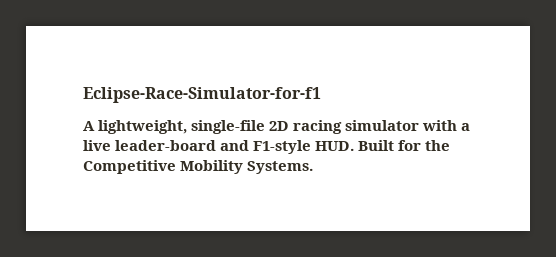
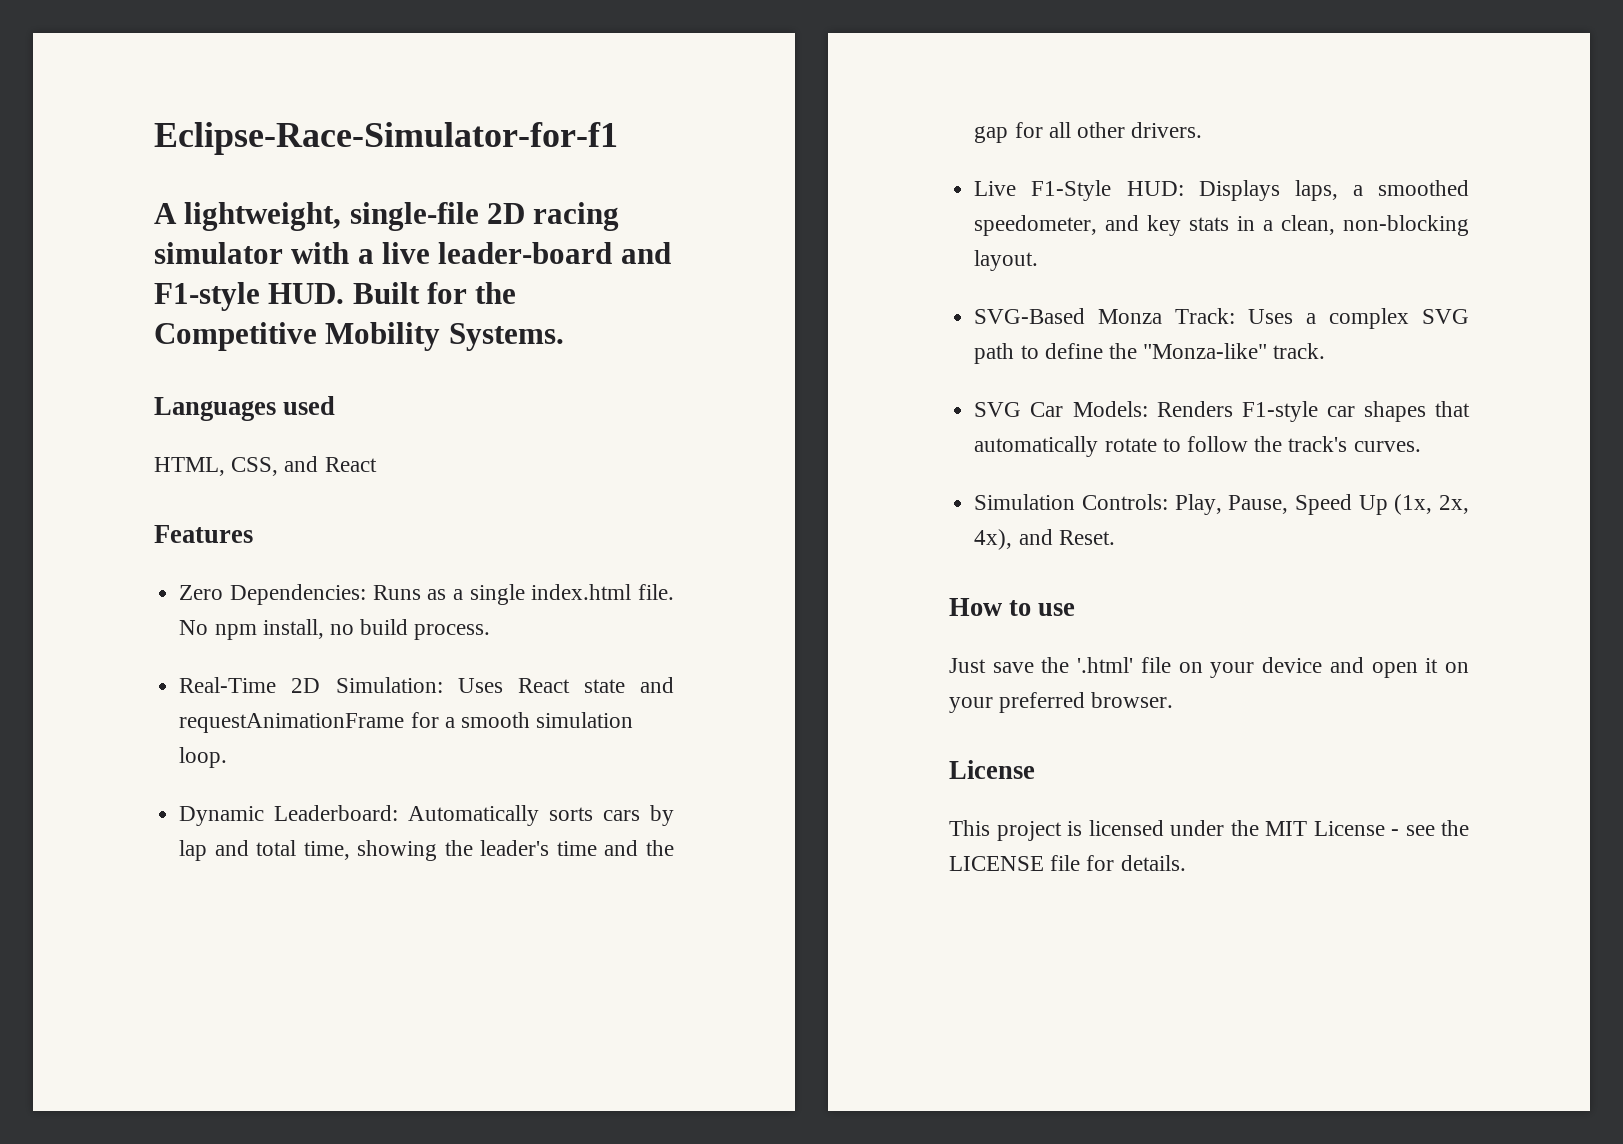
(314, 167) none -> [154,396,336,421] [154,456,377,476] [154,525,253,543] [179,584,674,605] [179,619,491,640] [179,677,674,693] [179,712,634,733] [179,747,228,768] [179,805,674,826] [179,840,674,861] [974,122,1203,143] [974,180,1469,201] [974,215,1469,236] [974,250,1039,271] [974,308,1469,329] [974,343,1326,364] [974,401,1470,422] [974,436,1421,457] [974,494,1469,515] [974,529,1115,550] [949,598,1076,616] [949,657,1469,678] [949,692,1174,713] [949,760,1035,779] [949,820,1469,841] [949,855,1186,871] // Languages used // HTML, CSS, and React // Features // Zero Dependencies: Runs as a single index.html file. No npm install, no build process. // Real-Time 2D Simulation: Uses React state and requestAnimationFrame for a smooth simulation loop. // Dynamic Leaderboard: Automatically sorts cars by lap and total time, showing the leader's time and the gap for all other drivers. // Live F1-Style HUD: Displays laps, a smoothed speedometer, and key stats in a clean, non-blocking layout. // SVG-Based Monza Track: Uses a complex SVG path to define the "Monza-like" track. // SVG Car Models: Renders F1-style car shapes that automatically rotate to follow the track's curves. // Simulation Controls: Play, Pause, Speed Up (1x, 2x, 4x), and Reset. // How to use // Just save the '.html' file on your device and open it on your preferred browser. // License // This project is licensed under the MIT License - see the LICENSE file for details.

